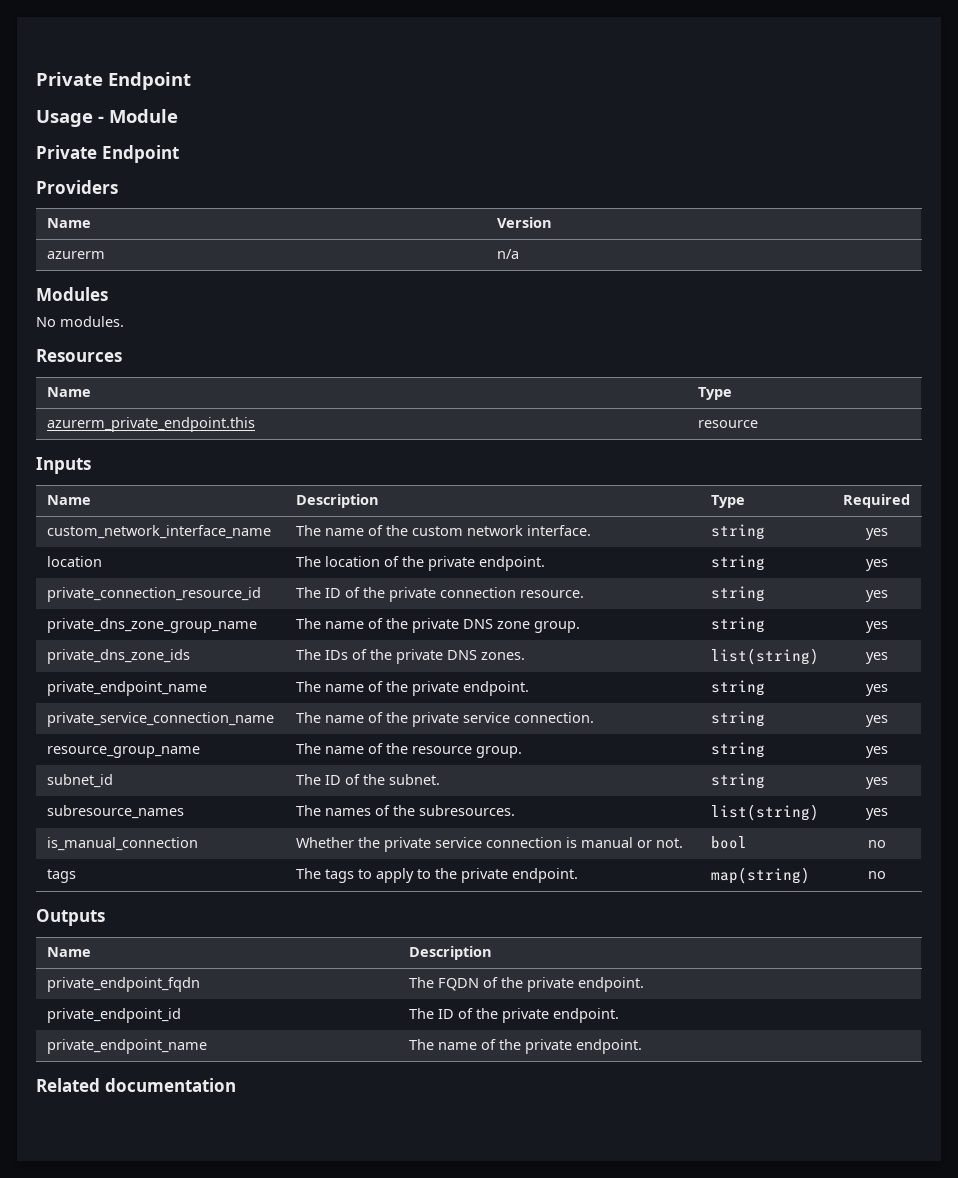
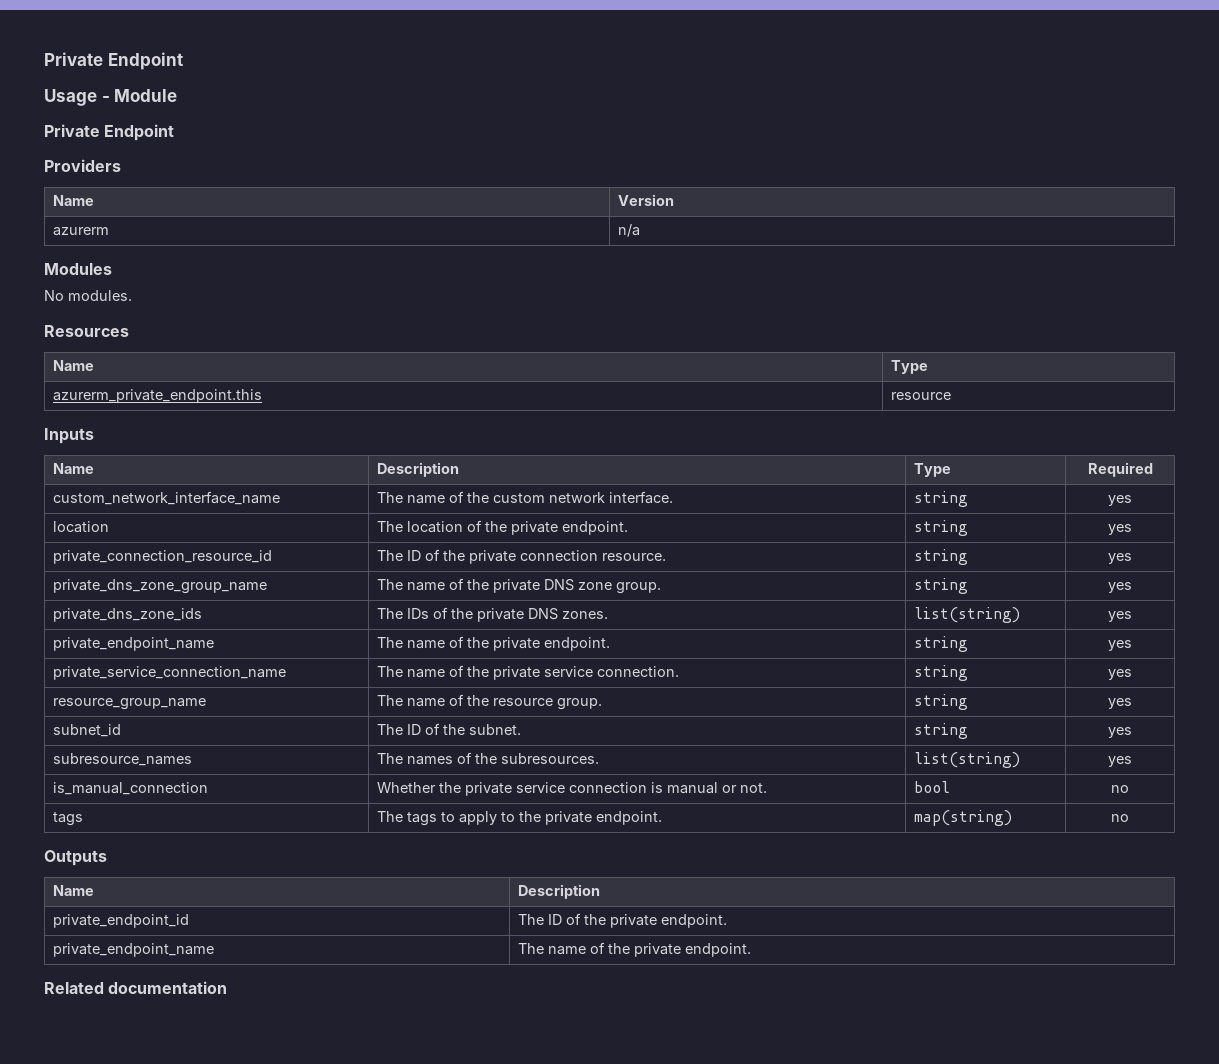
[46,977,200,992] [408,977,644,992] // private_endpoint_fqdn | The FQDN of the private endpoint. -> (601, 891) none

